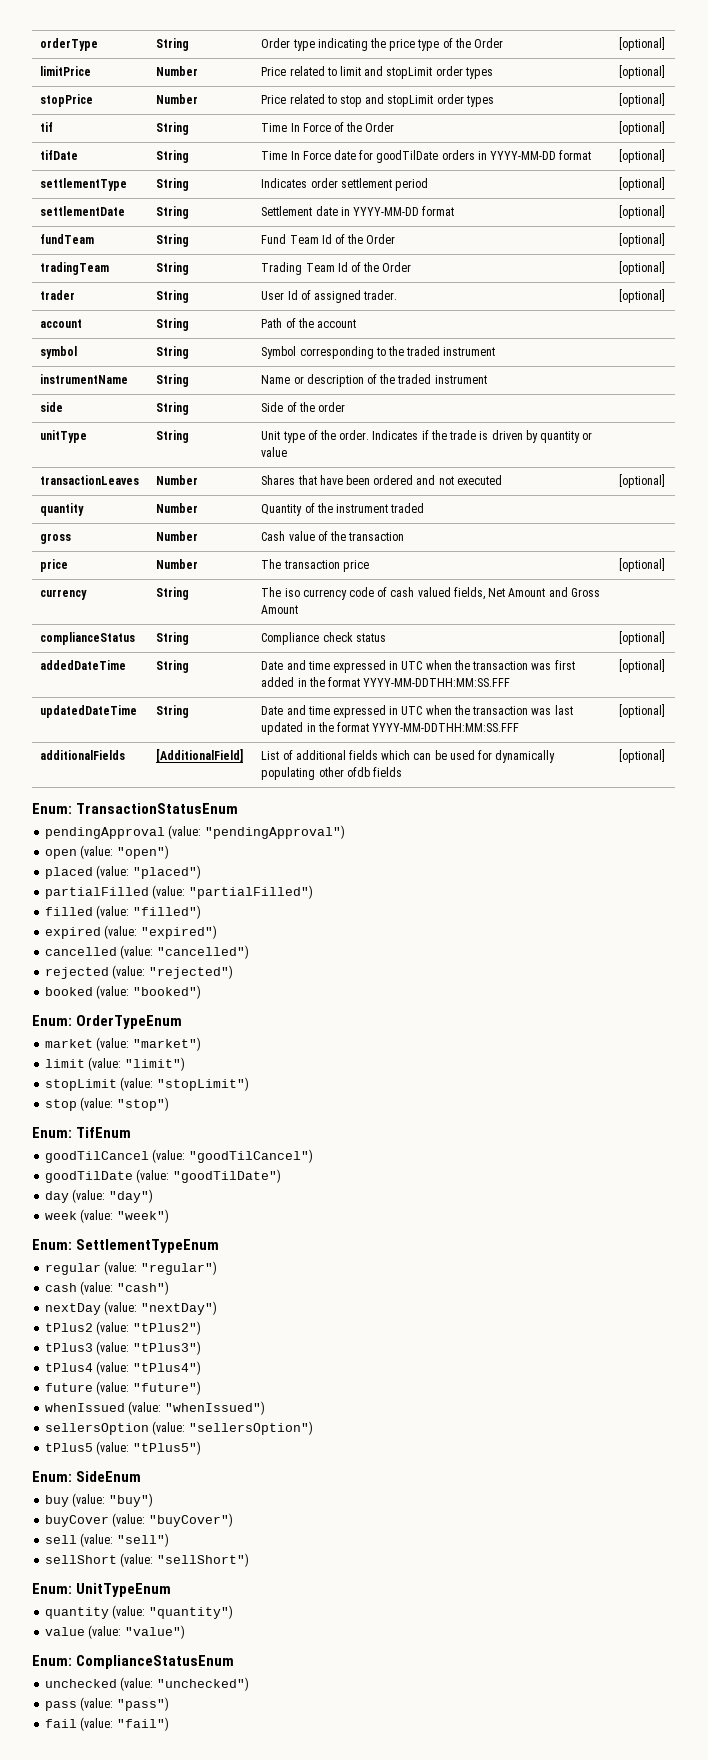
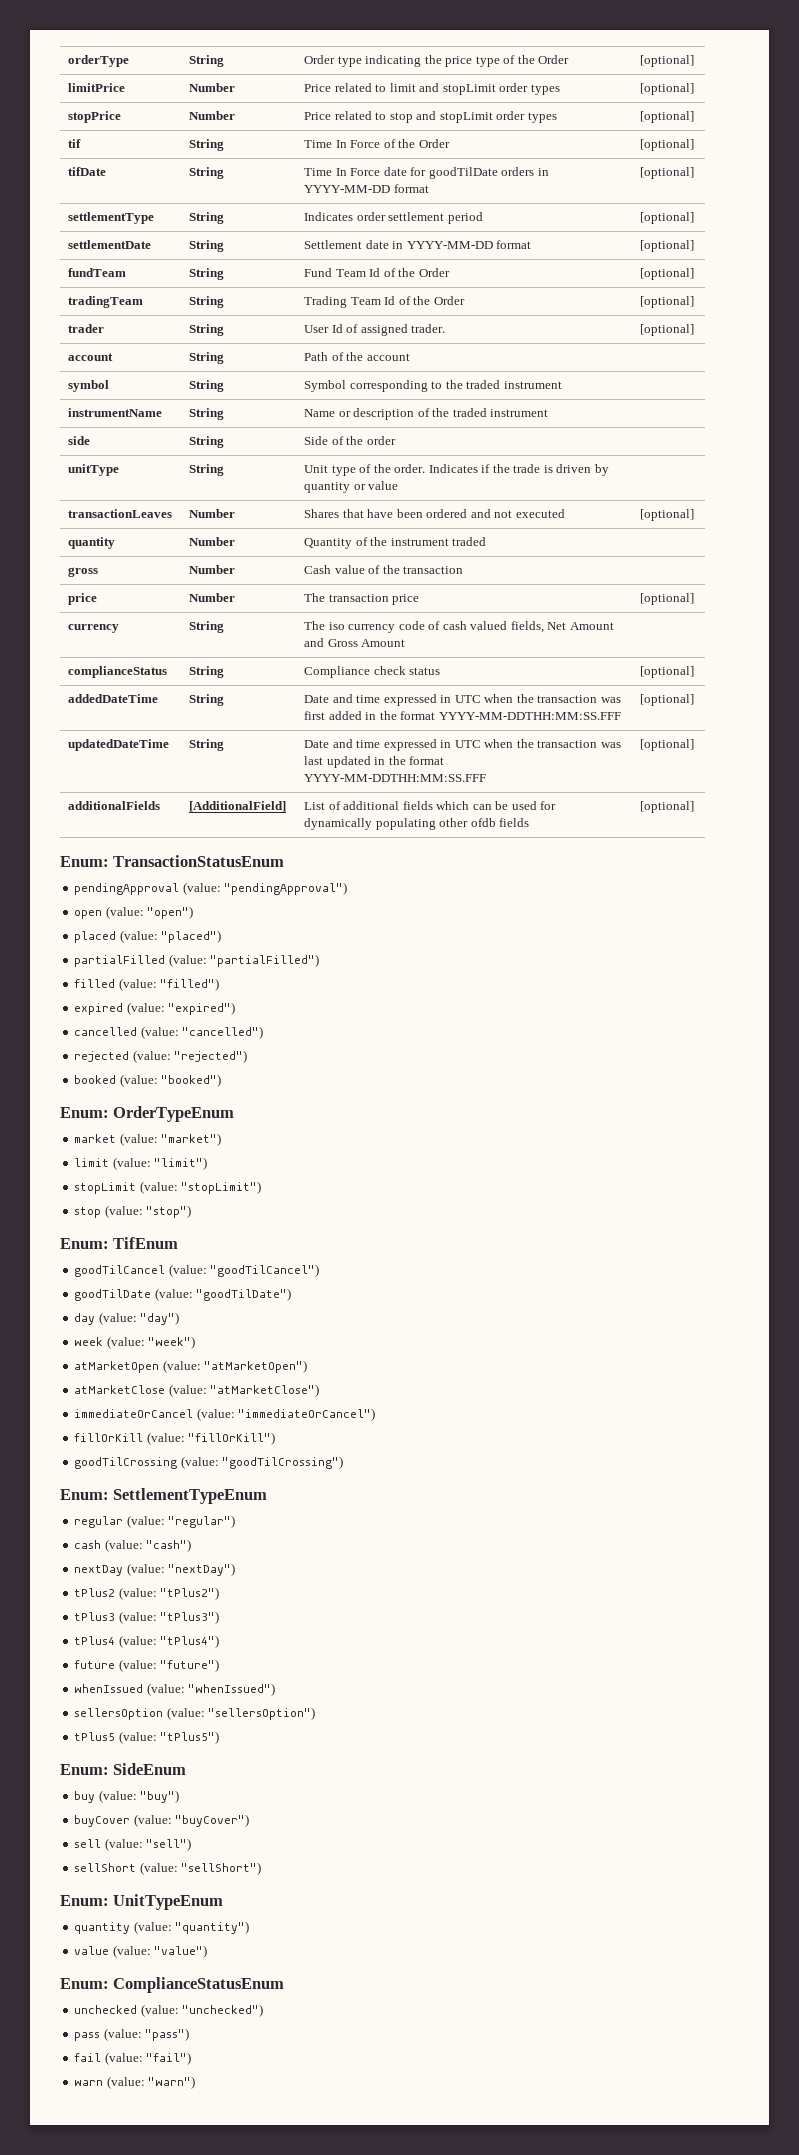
(169, 1216) none -> [74,1360,308,1373] [74,1384,320,1397] [74,1408,376,1421] [74,1432,276,1445] [74,1456,344,1469] // atMarketOpen (value: "atMarketOpen") // atMarketClose (value: "atMarketClose") // immediateOrCancel (value: "immediateOrCancel") // fillOrKill (value: "fillOrKill") // goodTilCrossing (value: "goodTilCrossing")
(169, 1724) none -> [74,2076,196,2089] // warn (value: "warn")

